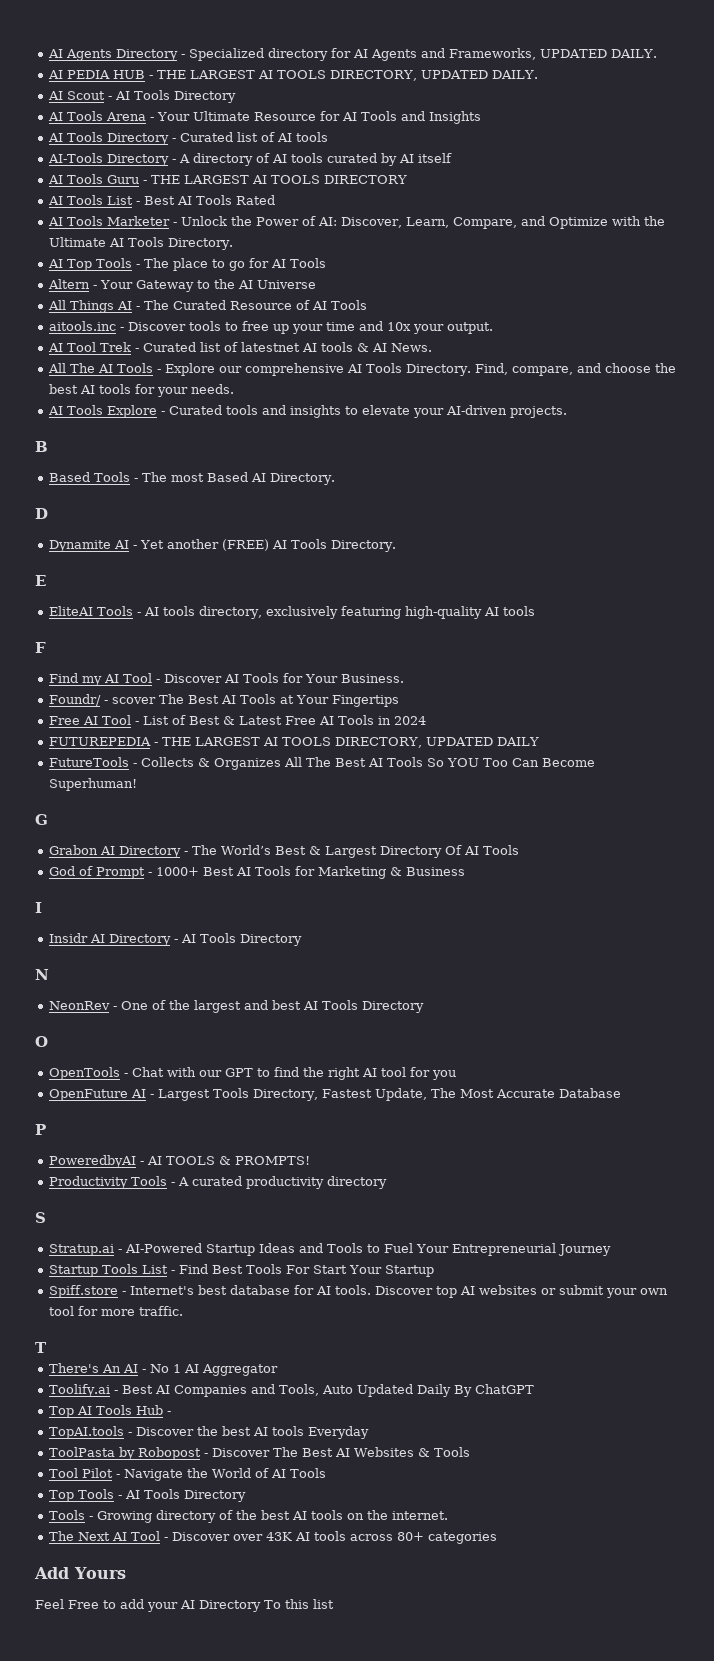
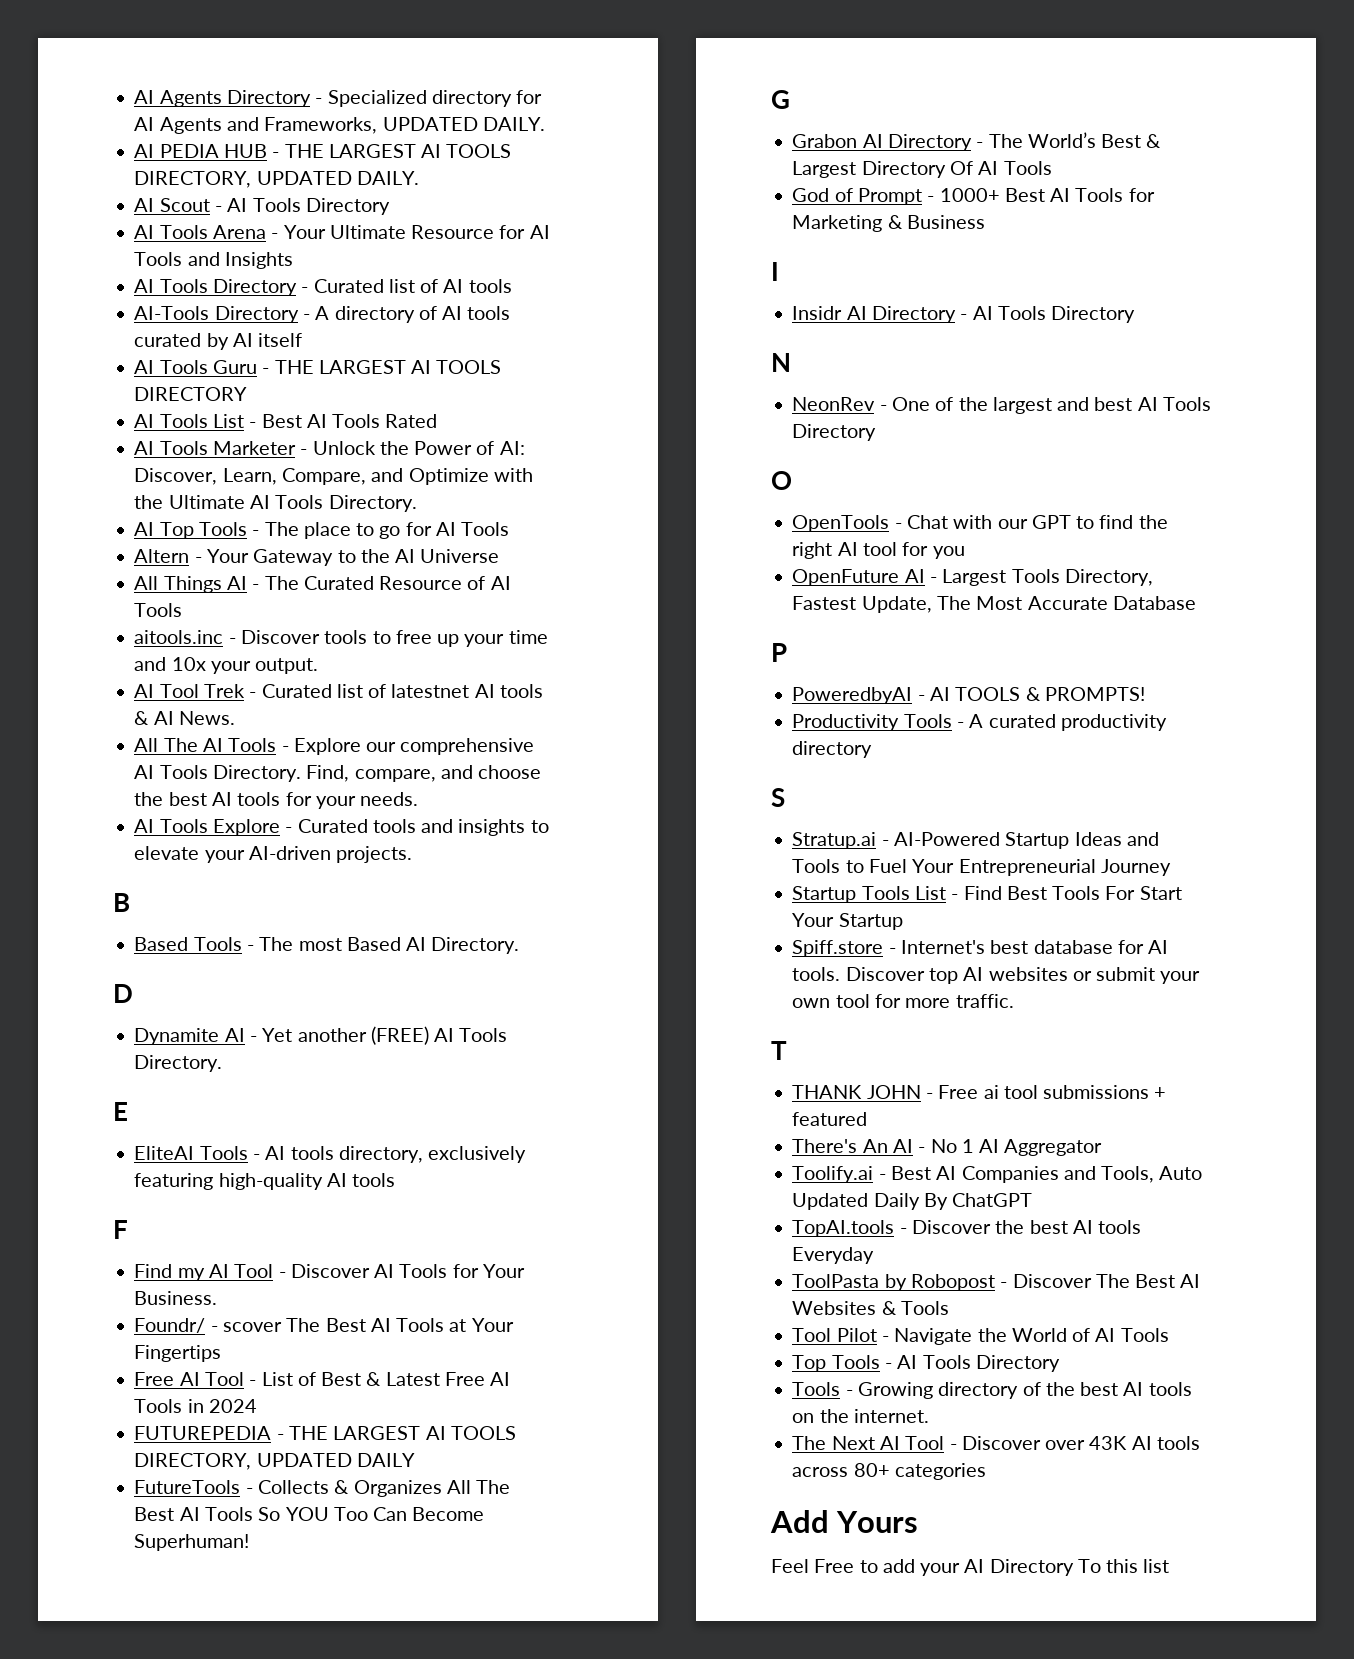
(47, 1347) none -> [792,1085,1167,1099] [792,1112,868,1126] // THANK JOHN - Free ai tool submissions + featured
[48,1405,171,1418] // Top AI Tools Hub - -> (1033, 1200) none

